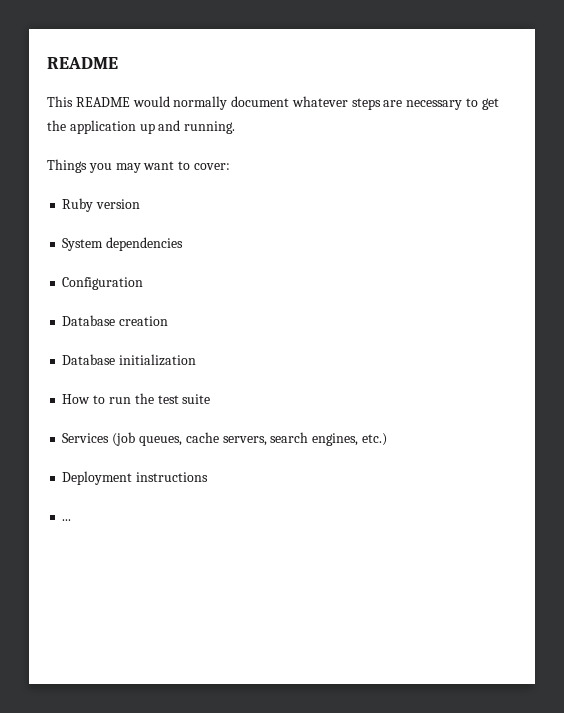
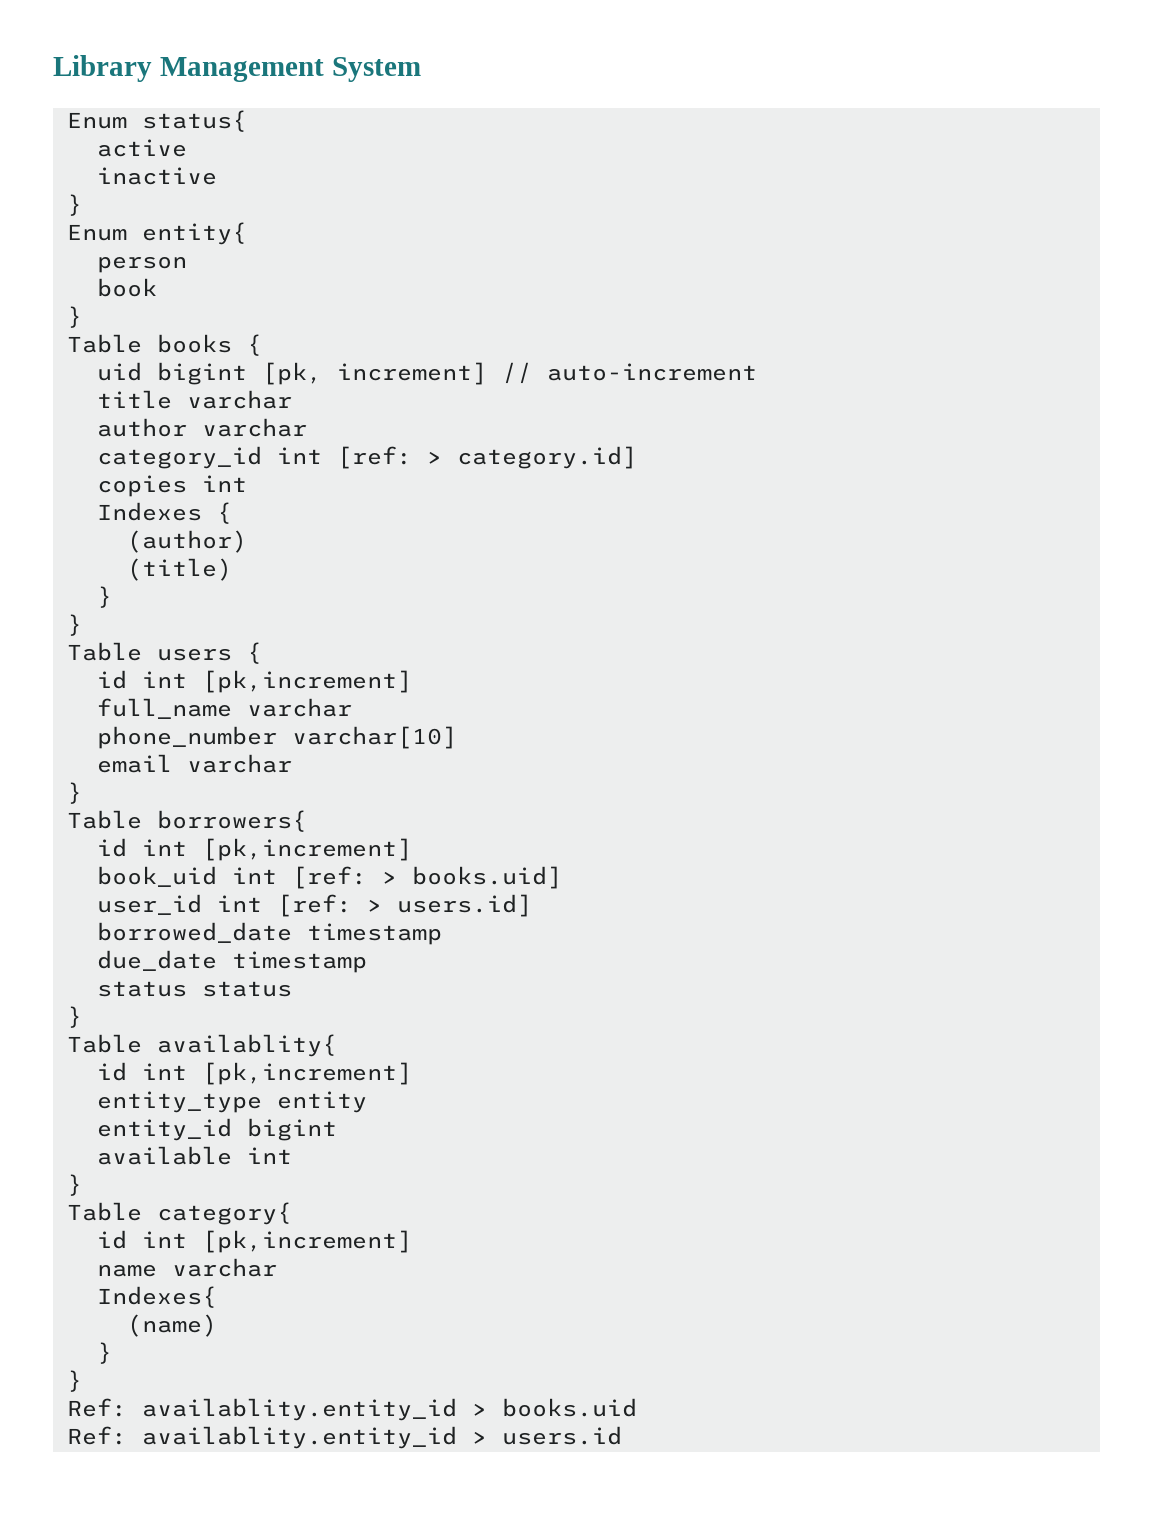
[47,57,118,69] [47,96,499,110] [47,120,236,134] [47,159,230,173] [62,198,141,212] [62,237,184,251] [62,277,144,290] [62,315,169,326] [62,354,197,366] [62,393,211,404] [62,432,387,446] [62,471,209,485] [62,519,72,521] README // This README would normally document whatever steps are necessary to get the application up and running. // Things you may want to cover: // Ruby version // System dependencies // Configuration // Database creation // Database initialization // How to run the test suite // Services (job queues, cache servers, search engines, etc.) // Deployment instructions // ... -> [53,55,421,82] [66,110,247,132] [96,139,187,157] [96,167,217,185] [66,194,82,216] [66,222,247,245] [96,256,187,273] [96,278,157,297] [66,306,82,328] [66,334,262,356] [96,362,757,385] [96,390,292,409] [96,418,307,437] [96,446,637,469] [96,475,247,497] [96,502,232,524] [126,530,247,553] [126,558,232,581] [96,586,112,608] [66,614,82,636] [66,642,262,664] [96,670,412,693] [96,698,352,719] [96,726,457,749] [96,754,292,773] [66,782,82,804] [66,810,307,832] [96,838,412,861] [96,866,562,889] [96,894,532,917] [96,922,442,945] [96,950,367,973] [96,981,292,997] [66,1006,82,1028] [66,1034,337,1057] [96,1062,412,1085] [96,1091,367,1113] [96,1118,337,1141] [96,1146,292,1165] [66,1174,82,1196] [66,1202,292,1225] [96,1230,412,1253] [96,1258,277,1277] [96,1286,217,1308] [126,1314,217,1337] [96,1342,112,1364] [66,1370,82,1392] [66,1398,637,1421] [66,1426,622,1449] Library Management System // Enum status{ // active // inactive // } // Enum entity{ // person // book // } // Table books { // uid bigint [pk, increment] // auto-increment // title varchar // author varchar // category_id int [ref: > category.id] // copies int // Indexes { // (author) // (title) // } // } // Table users { // id int [pk,increment] // full_name varchar // phone_number varchar[10] // email varchar // } // Table borrowers{ // id int [pk,increment] // book_uid int [ref: > books.uid] // user_id int [ref: > users.id] // borrowed_date timestamp // due_date timestamp // status status // } // Table availablity{ // id int [pk,increment] // entity_type entity // entity_id bigint // available int // } // Table category{ // id int [pk,increment] // name varchar // Indexes{ // (name) // } // } // Ref: availablity.entity_id > books.uid // Ref: availablity.entity_id > users.id

